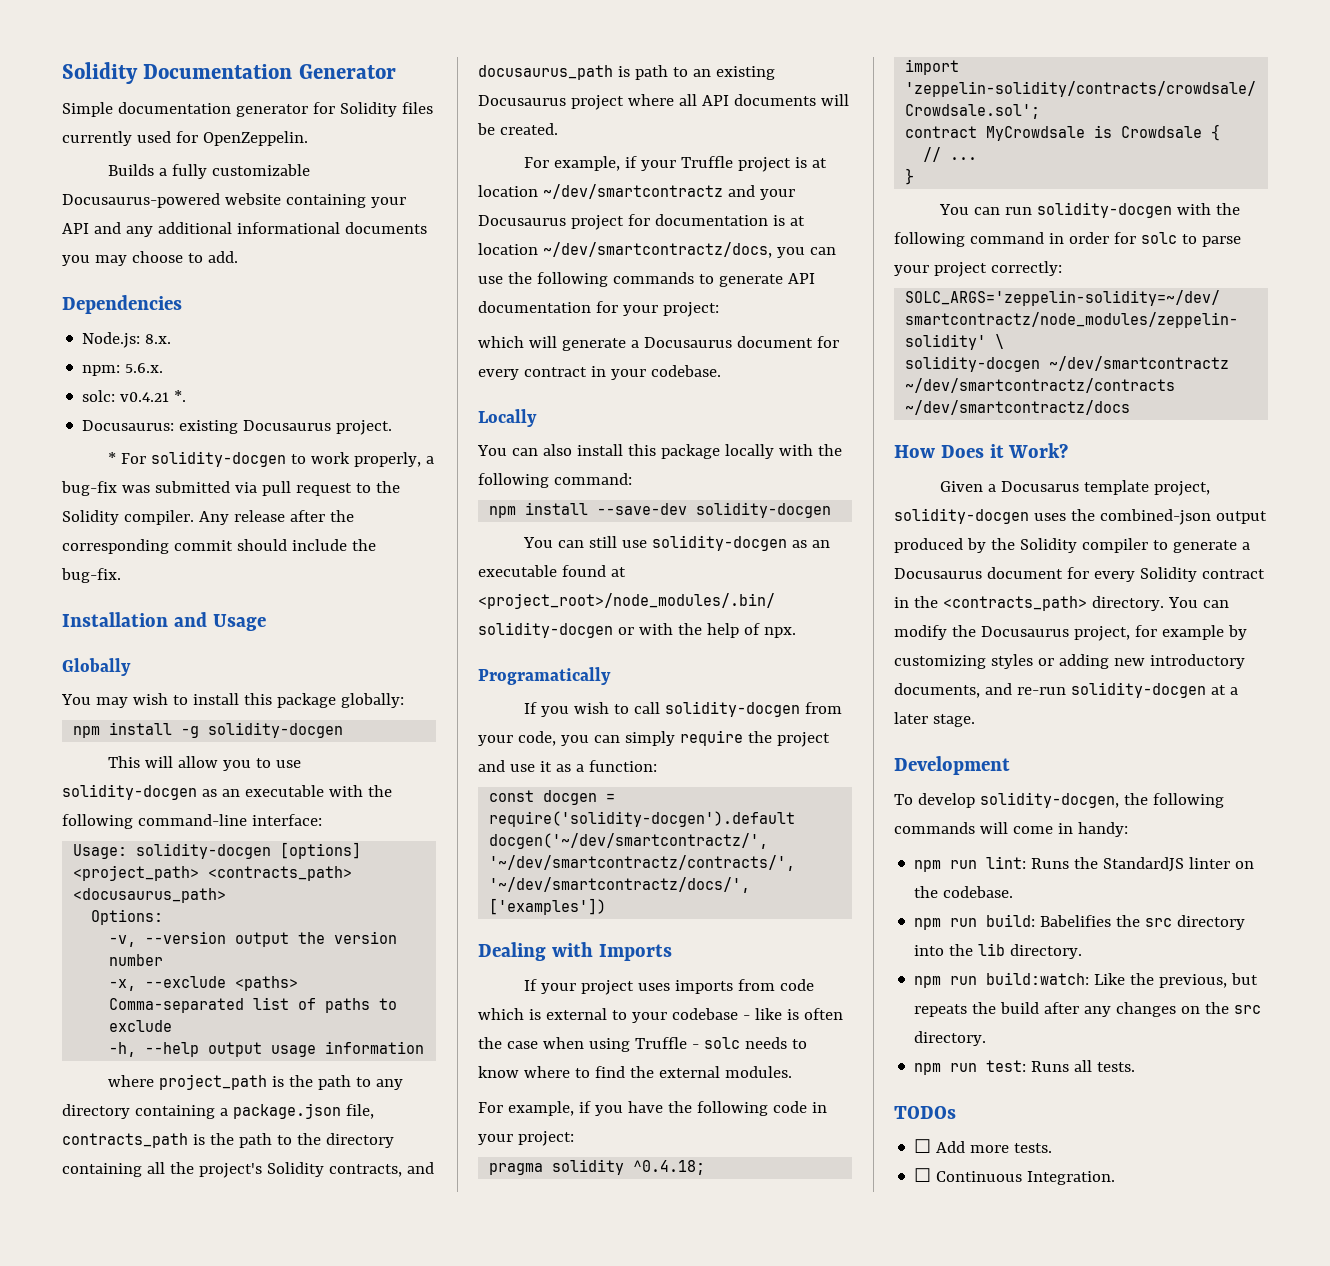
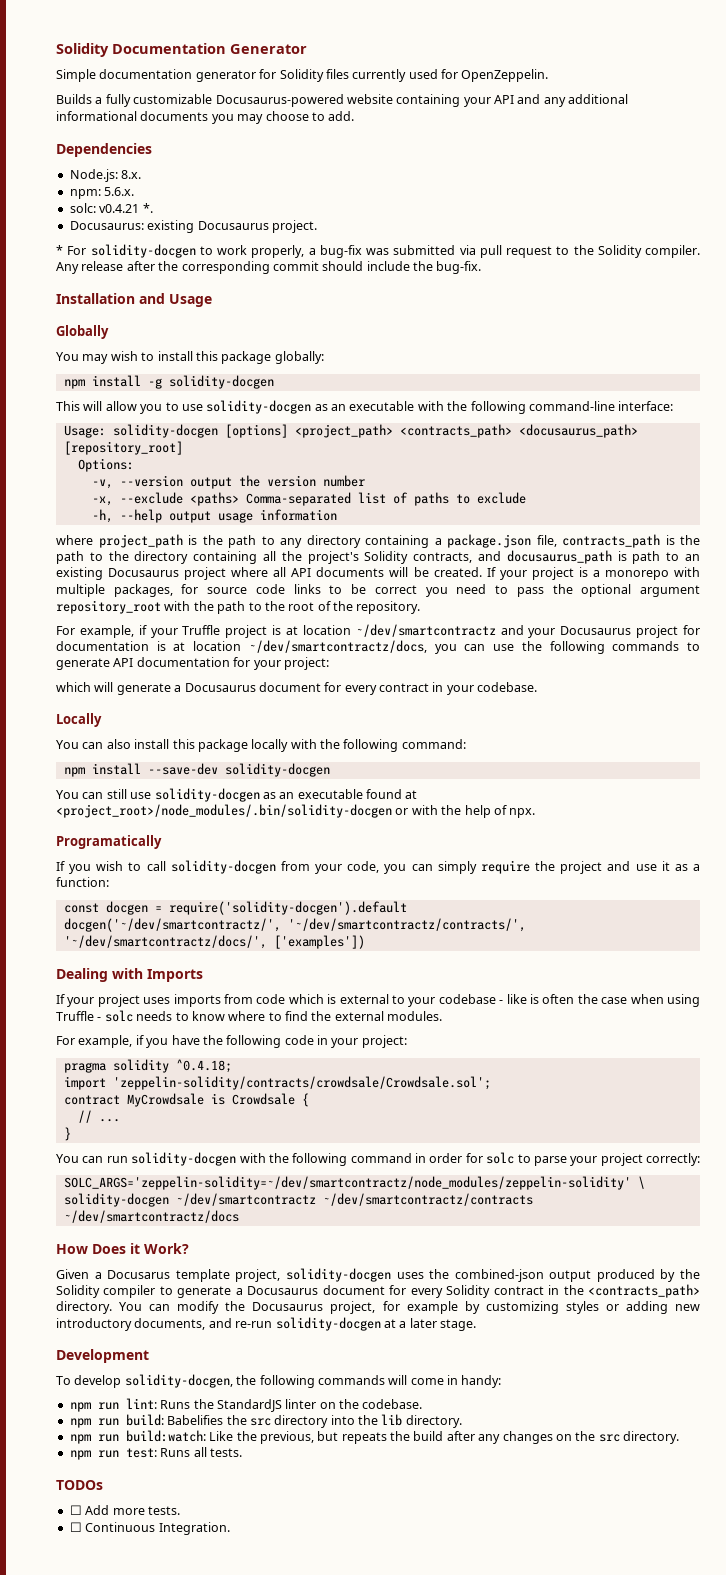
(227, 895) none -> [63,441,183,455] [repository_root]
(558, 129) none -> [486,567,700,580] [56,584,701,597] [56,600,421,614] If your project is a monorepo with multiple packages, for source code links to be correct you need to pass the optional argument repository_root with the path to the root of the repository.

